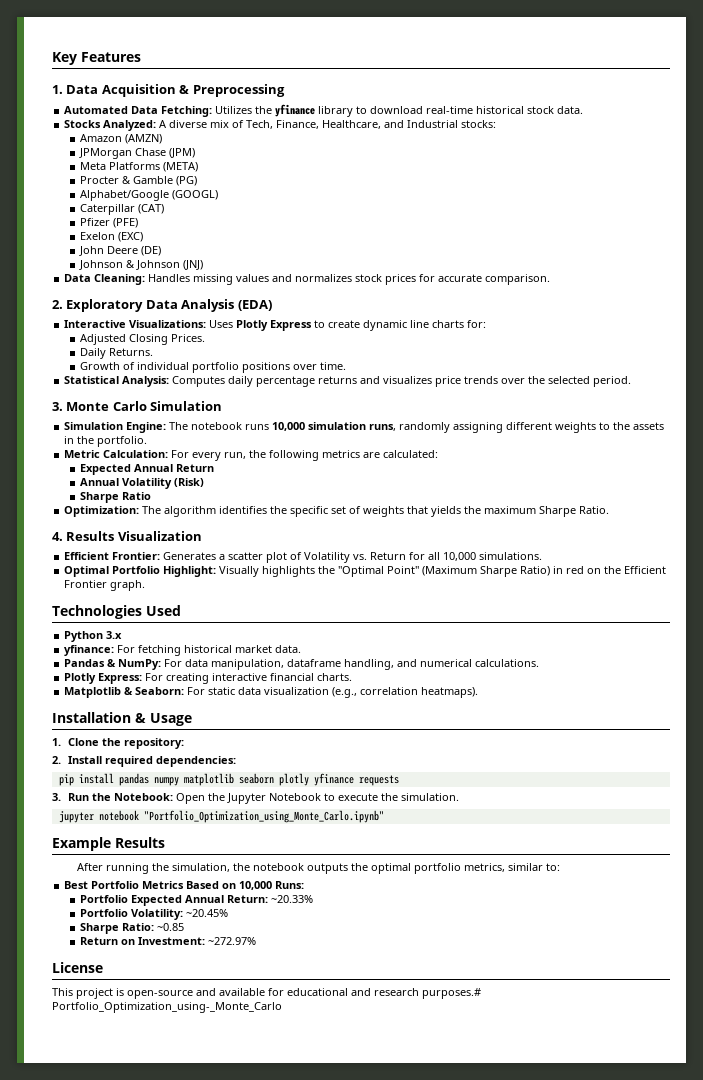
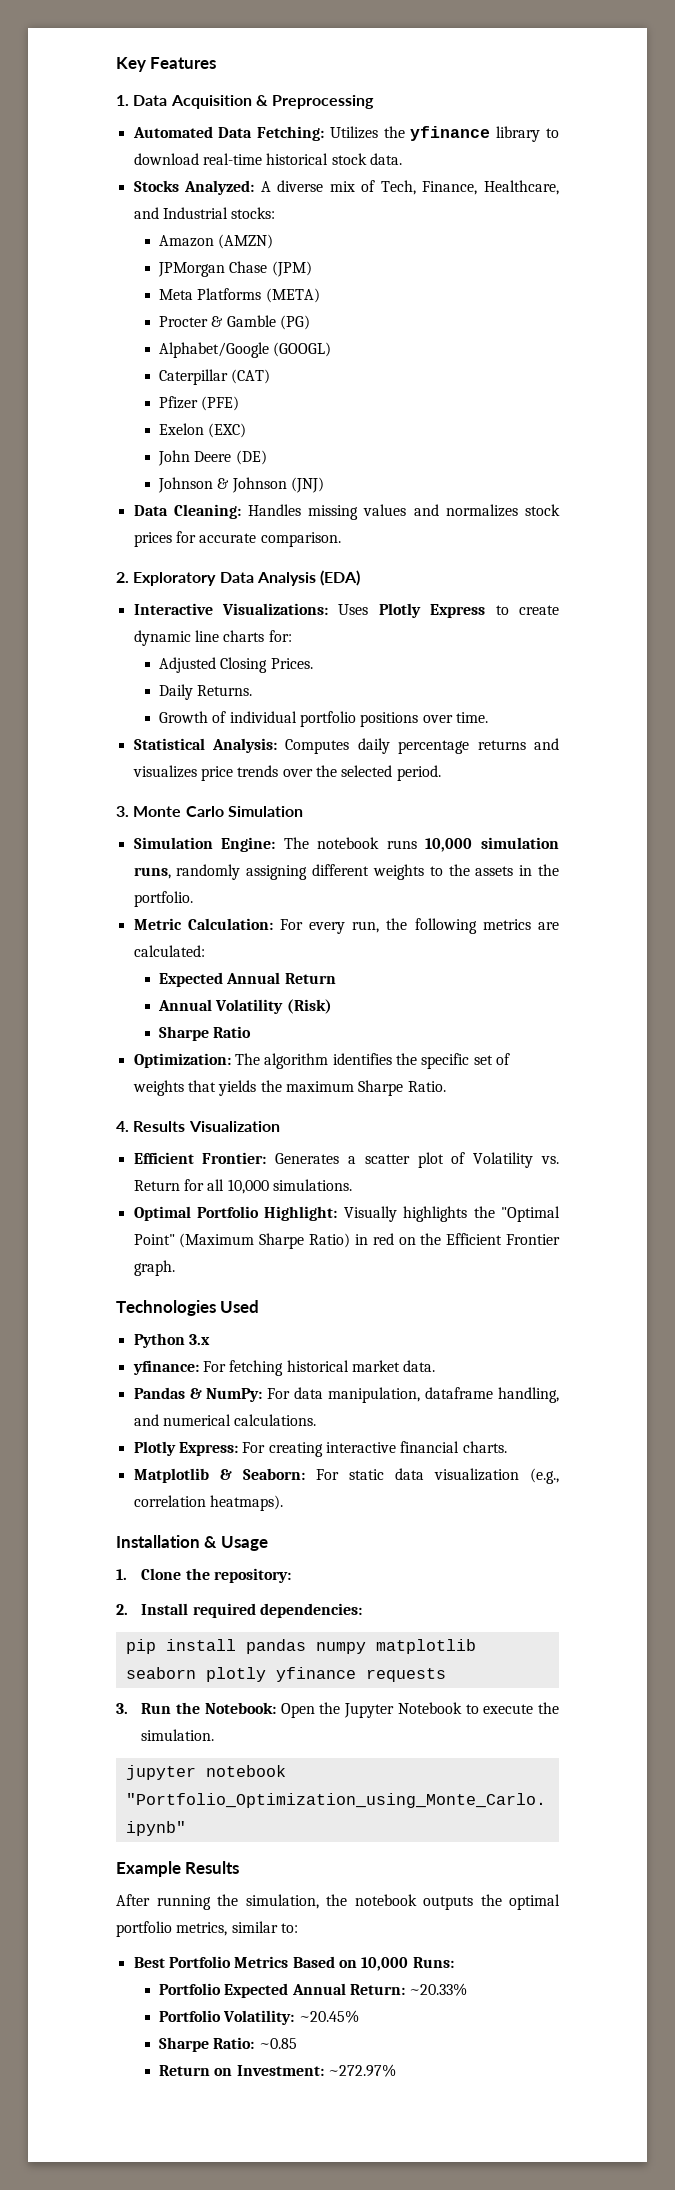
[52,962,103,973] [52,988,481,999] [52,1002,282,1013] // License // This project is open-source and available for educational and research purposes.# Portfolio_Optimization_using-_Monte_Carlo -> (396, 2070) none

